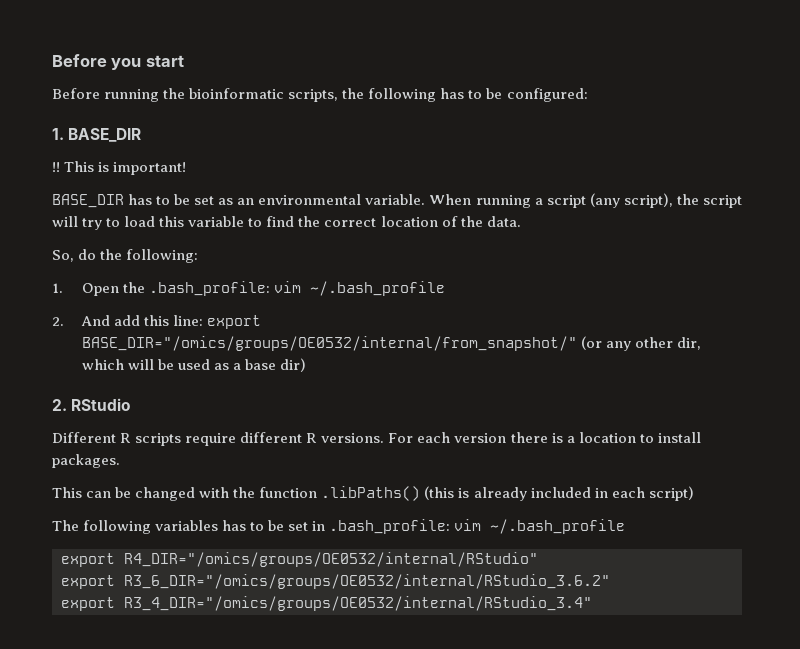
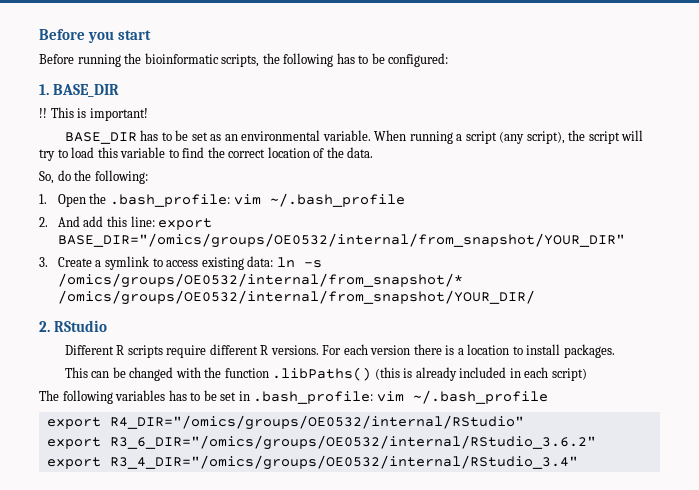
[81,336,701,351] [81,358,306,372] BASE_DIR="/omics/groups/OE0532/internal/from_snapshot/" (or any other dir, which will be used as a base dir) -> [57,233,625,248] [39,256,322,270] [57,273,463,288] [57,290,535,305] BASE_DIR="/omics/groups/OE0532/internal/from_snapshot/YOUR_DIR" // 3. Create a symlink to access existing data: ln -s /omics/groups/OE0532/internal/from_snapshot/* /omics/groups/OE0532/internal/from_snapshot/YOUR_DIR/

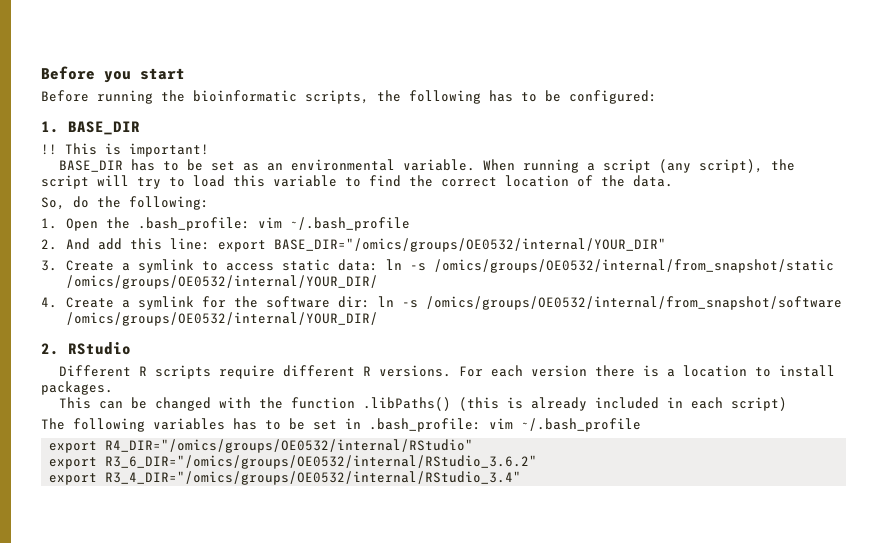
[57,233,625,248] BASE_DIR="/omics/groups/OE0532/internal/from_snapshot/YOUR_DIR" -> [274,238,667,252] BASE_DIR="/omics/groups/OE0532/internal/YOUR_DIR"
[201,257,244,270] existing -> [282,259,331,271] static
[57,273,463,288] [57,290,535,305] /omics/groups/OE0532/internal/from_snapshot/* /omics/groups/OE0532/internal/from_snapshot/YOUR_DIR/ -> [434,259,835,273] [66,275,379,289] [41,296,843,310] [66,312,379,326] /omics/groups/OE0532/internal/from_snapshot/static /omics/groups/OE0532/internal/YOUR_DIR/ // 4. Create a symlink for the software dir: ln -s /omics/groups/OE0532/internal/from_snapshot/software /omics/groups/OE0532/internal/YOUR_DIR/

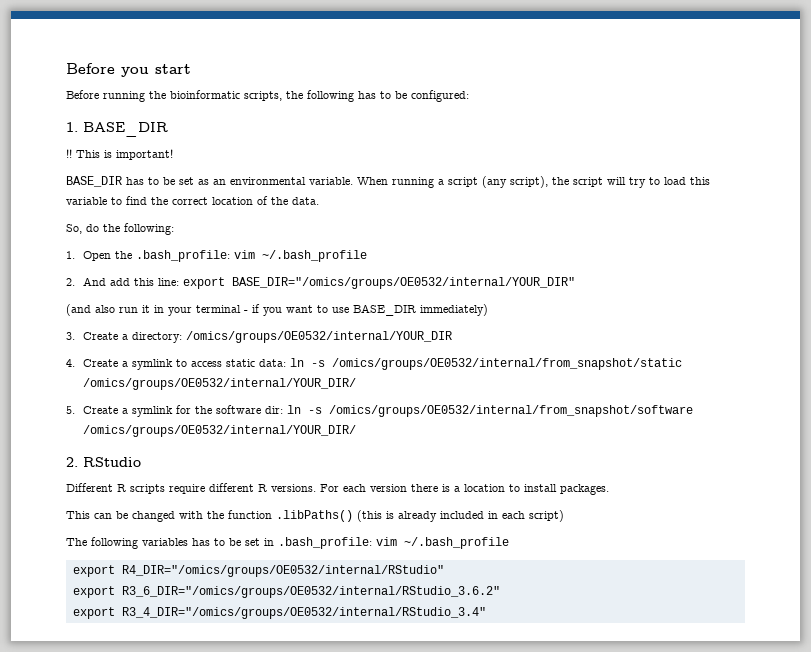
[41,260,57,271] 3. -> [66,304,488,316] [66,331,452,343] [66,359,75,367] (and also run it in your terminal - if you want to use BASE_DIR immediately) // 3. Create a directory: /omics/groups/OE0532/internal/YOUR_DIR // 4.
[41,297,57,308] 4. -> [66,406,75,414] 5.

